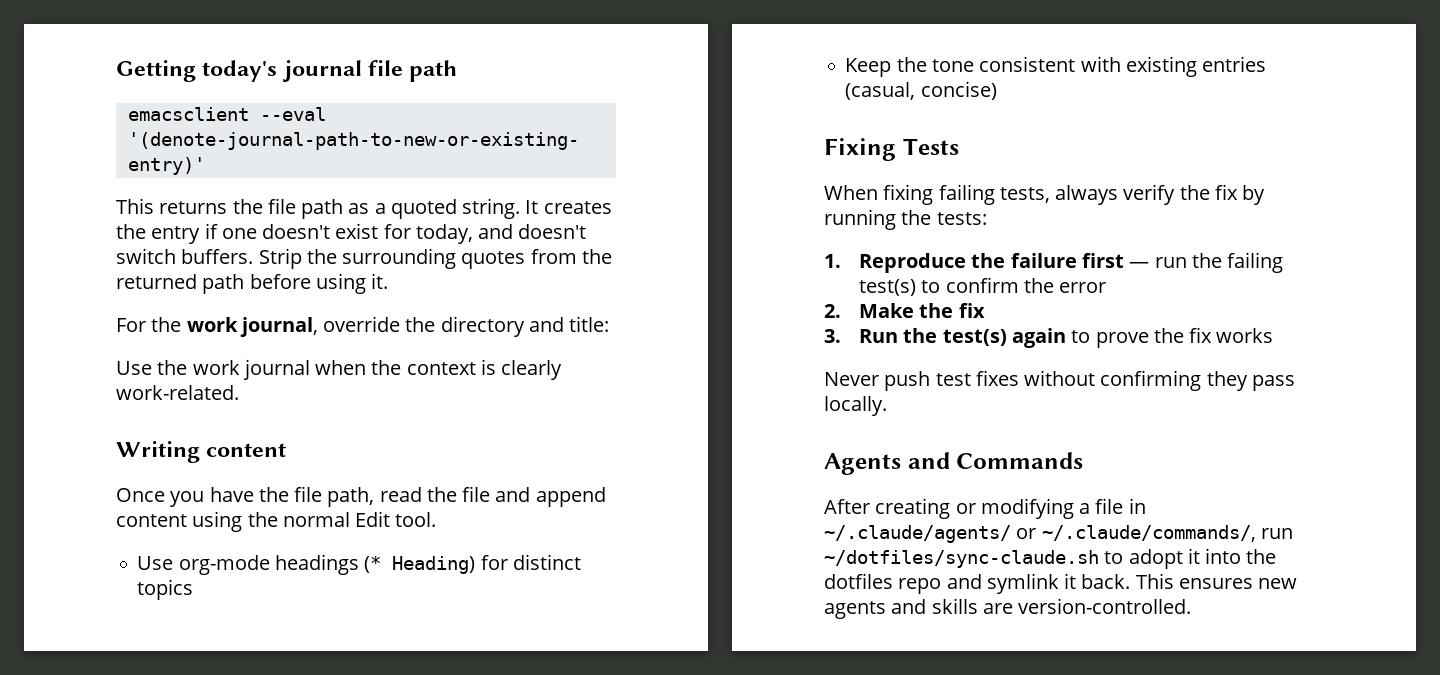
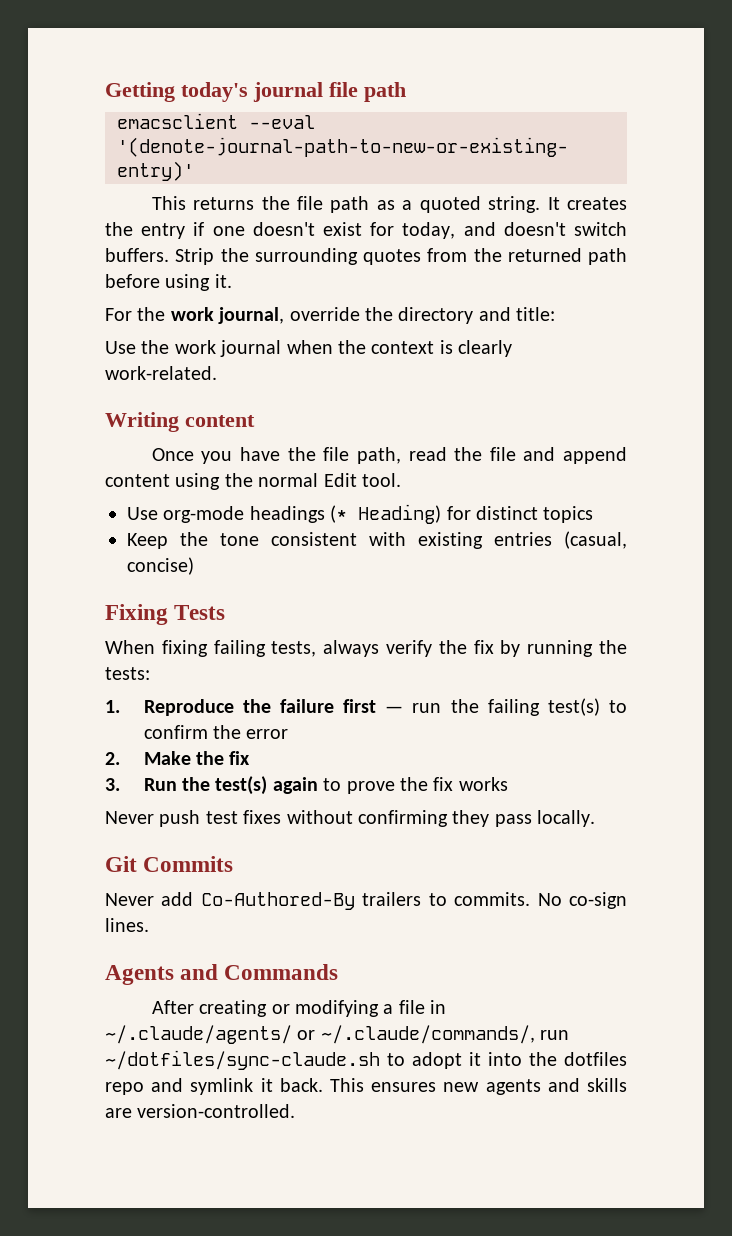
(887, 406) none -> [105,856,234,872] [105,892,627,910] [105,918,149,932] // Git Commits // Never add Co-Authored-By trailers to commits. No co-sign lines.

